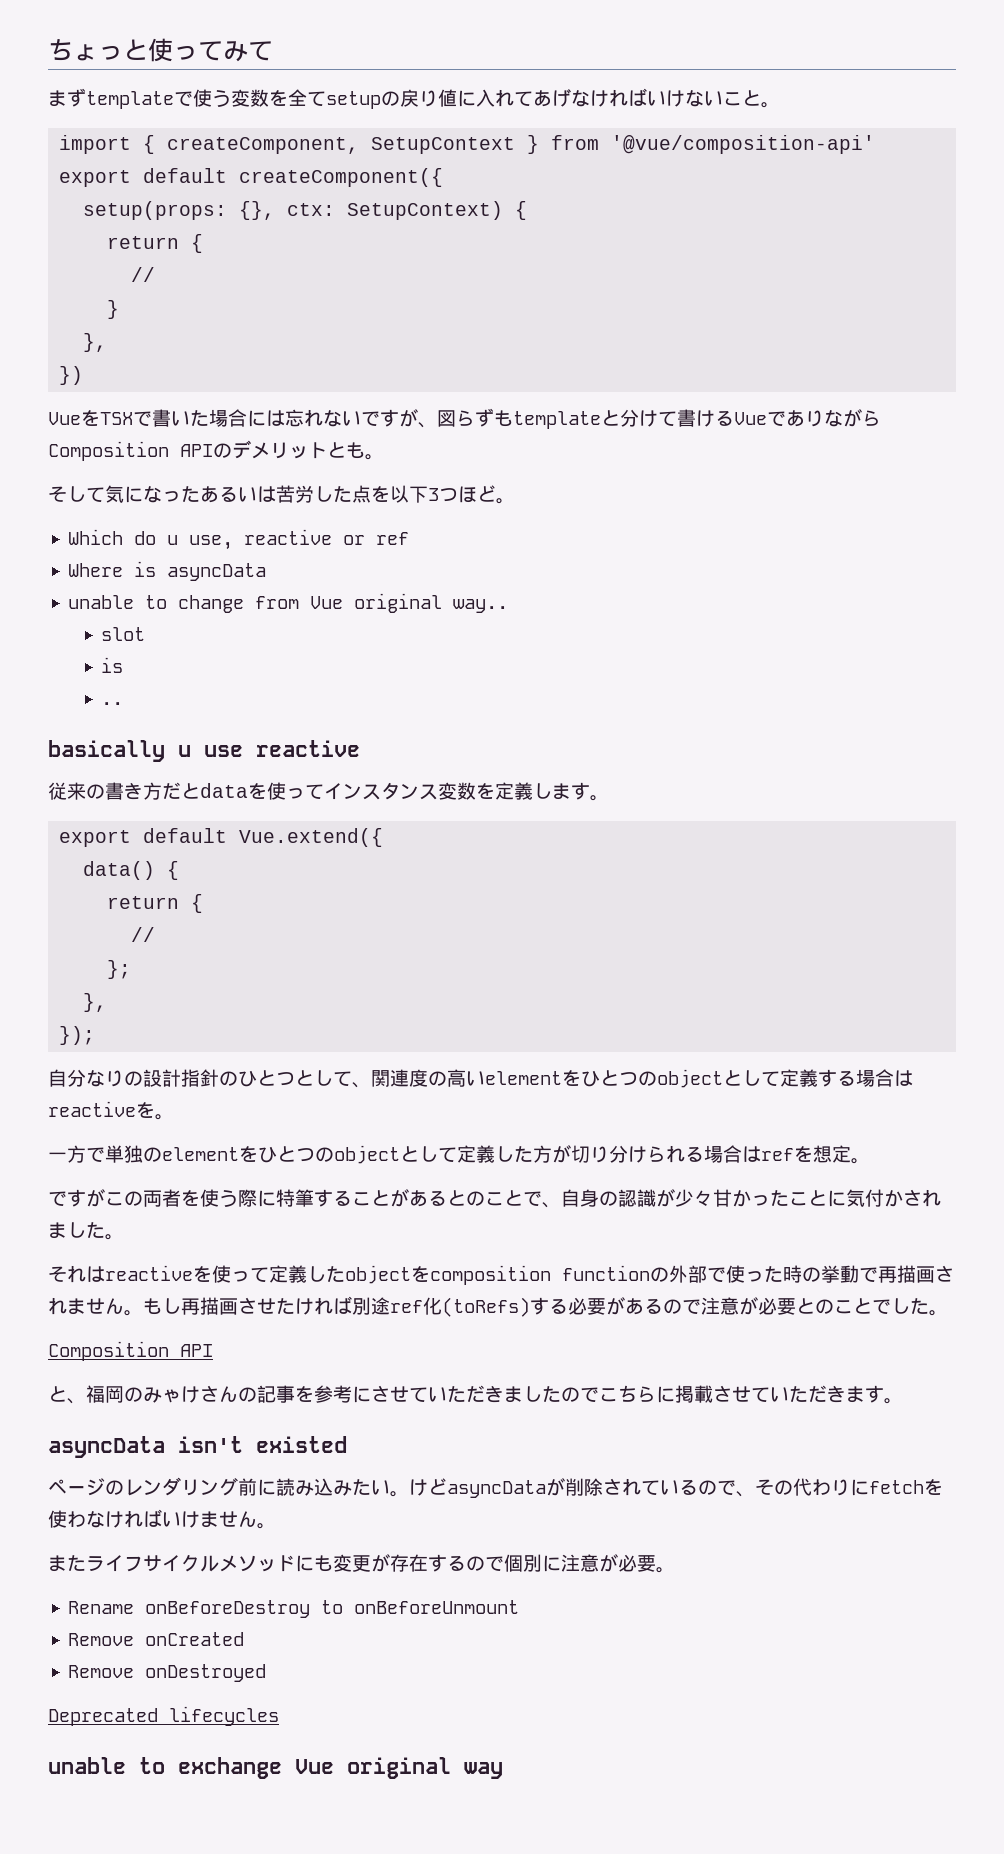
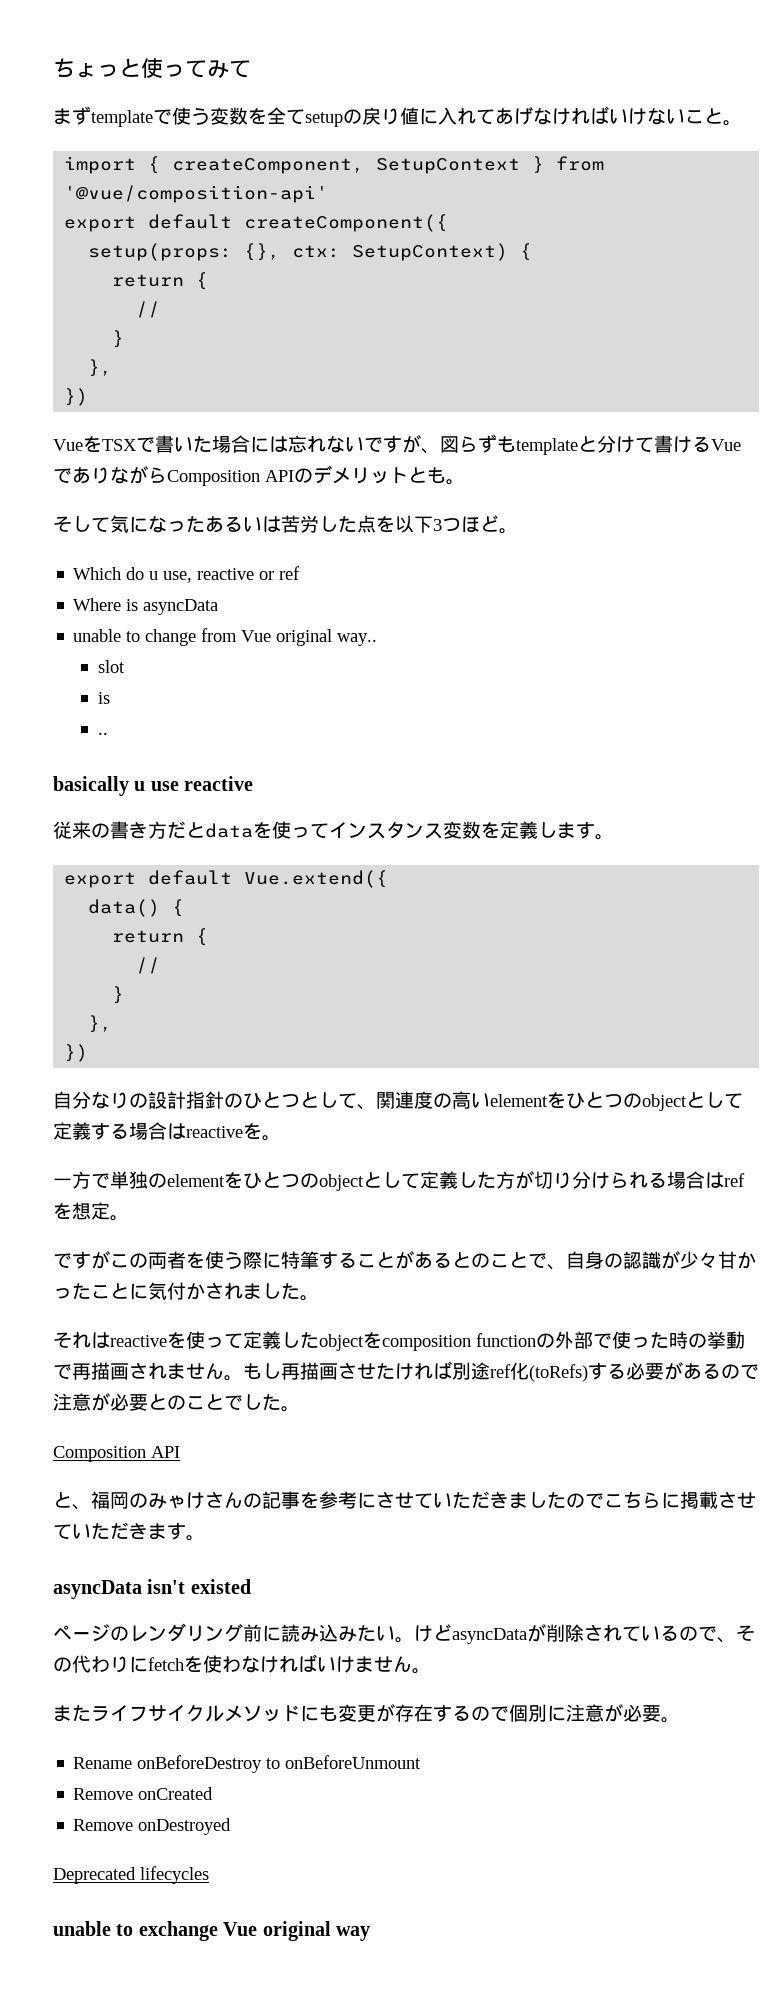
[107,960,132,979] [83,993,108,1012] [59,1026,96,1045] }; // }, // }); -> [112,986,125,1004] [88,1015,113,1033] [64,1044,89,1062] } // }, // })

